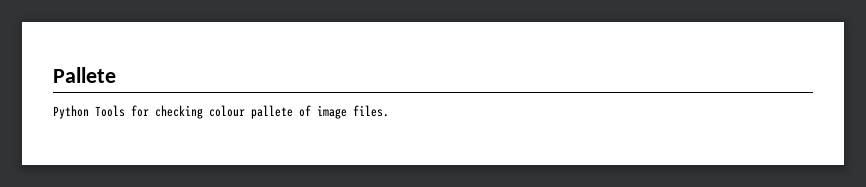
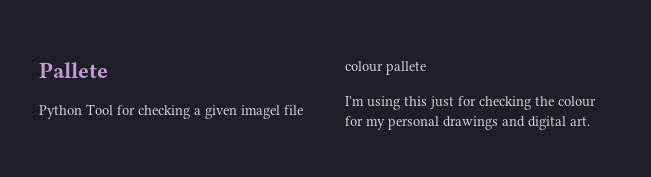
[95,105,389,119] Tools for checking colour pallete of image files. -> [86,104,303,119] [345,61,426,75] [345,96,596,110] [345,116,590,130] Tool for checking a given imagel file colour pallete // I'm using this just for checking the colour for my personal drawings and digital art.

